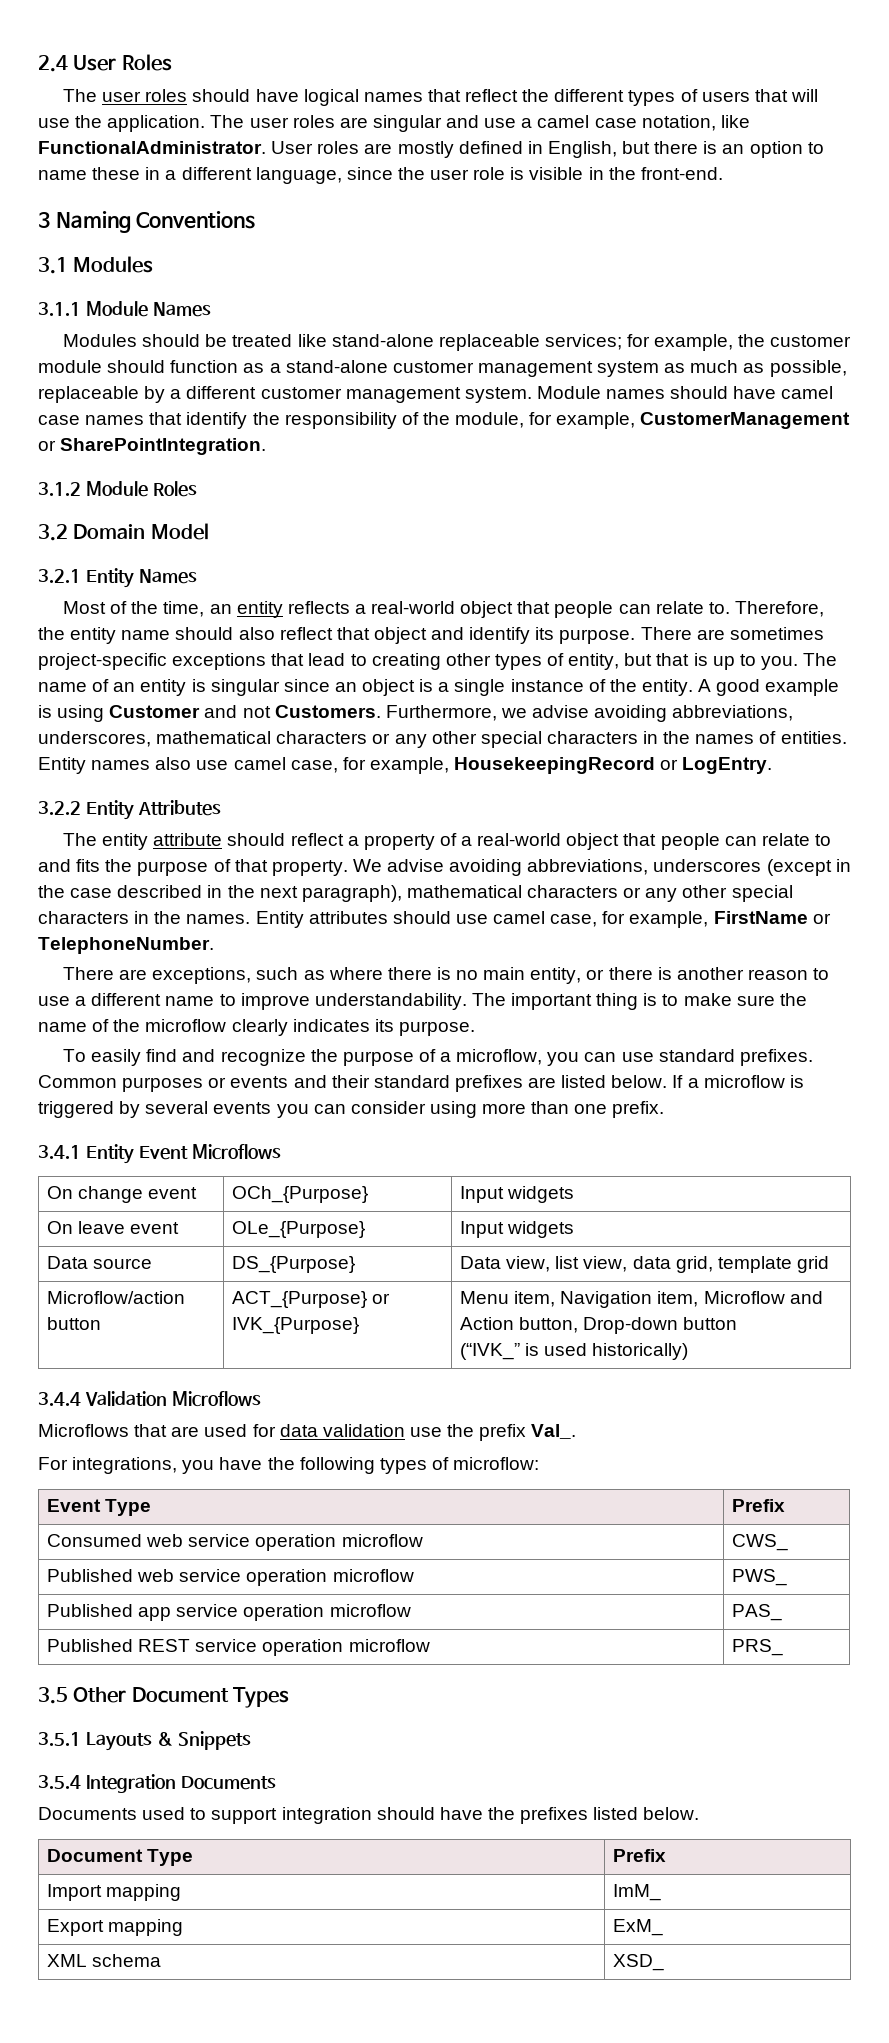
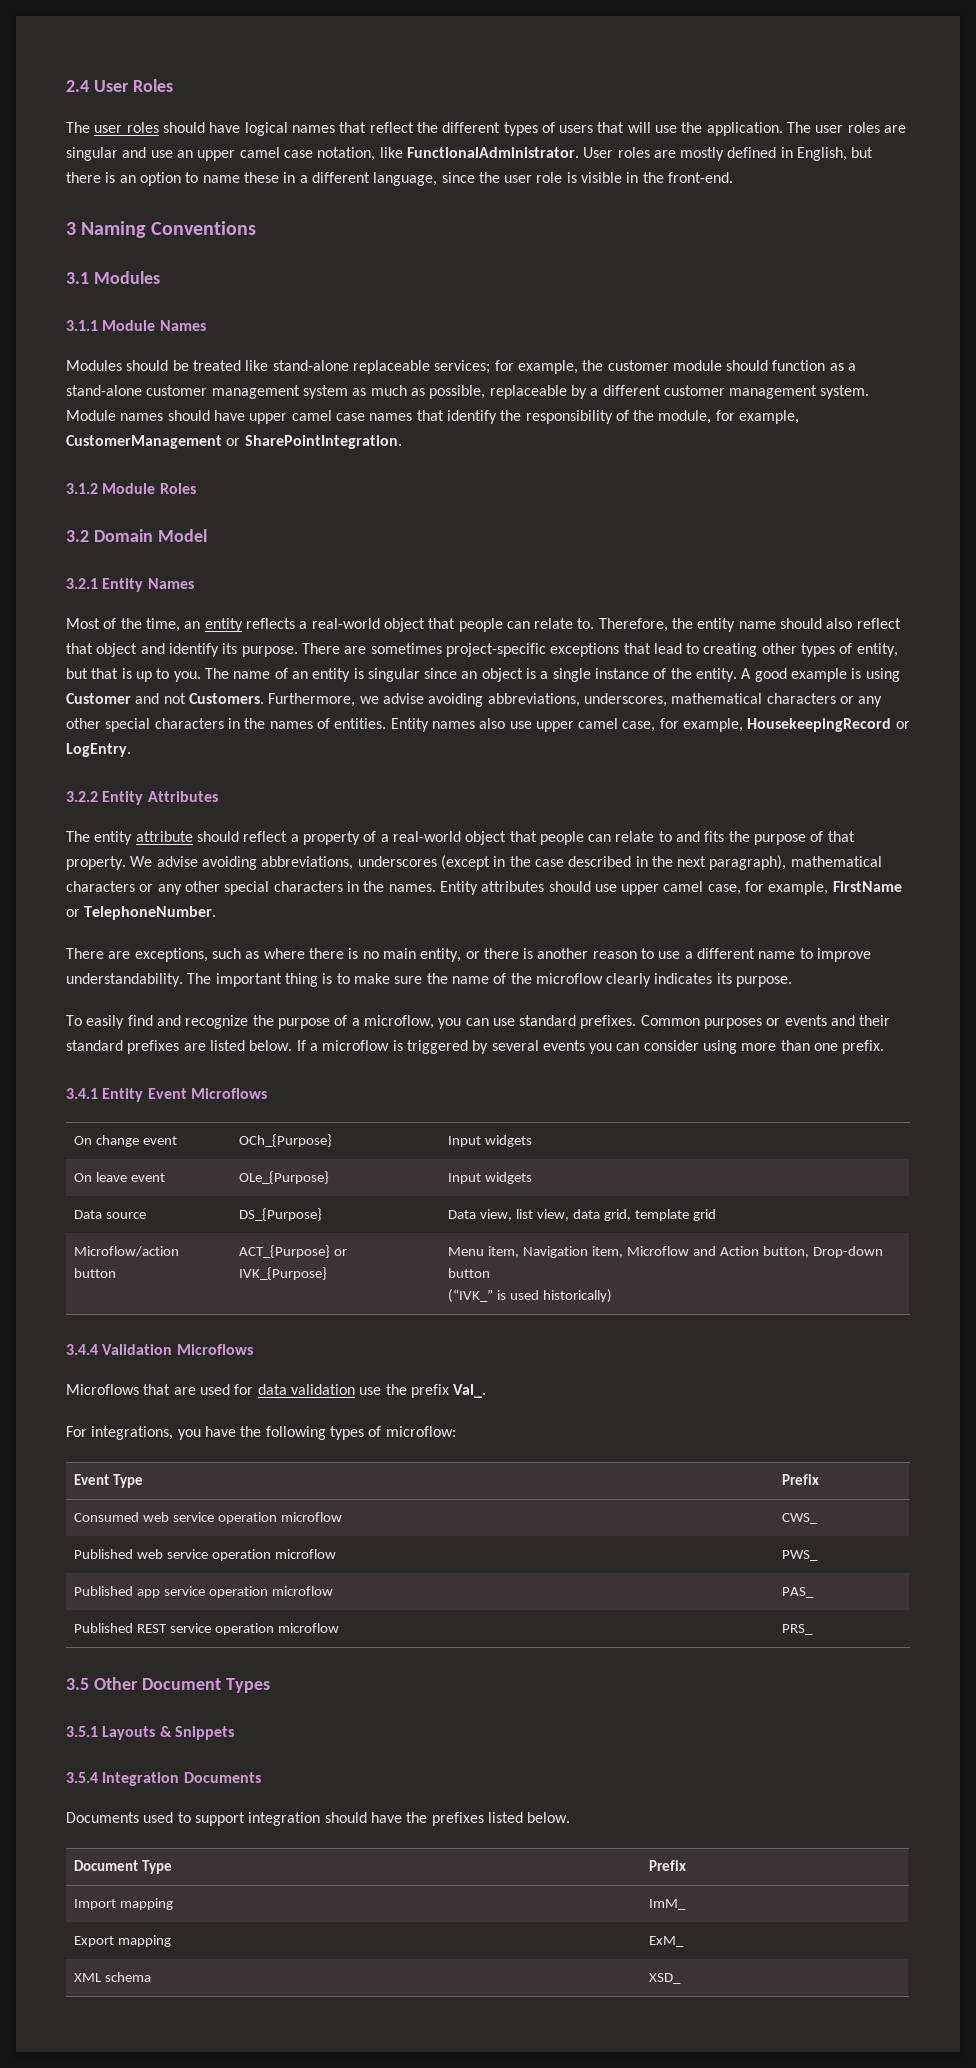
[521,118,533,128] a -> [176,150,236,161] an upper
(777, 392) none -> [249,413,288,424] upper
(229, 765) none -> [535,721,574,732] upper
(488, 919) none -> [621,884,660,895] upper

